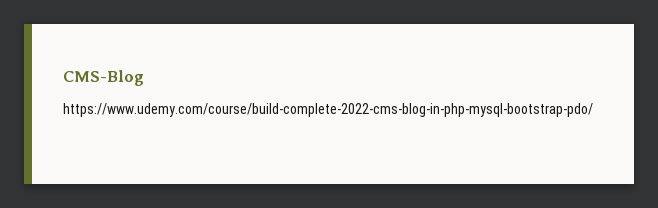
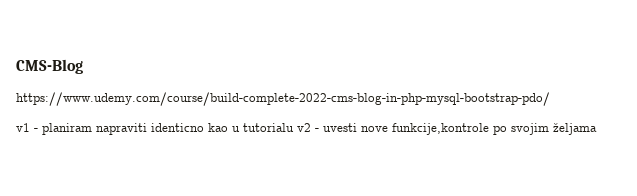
(593, 110) none -> [16,123,597,135] // v1 - planiram napraviti identicno kao u tutorialu v2 - uvesti nove funkcije,kontrole po svojim željama

